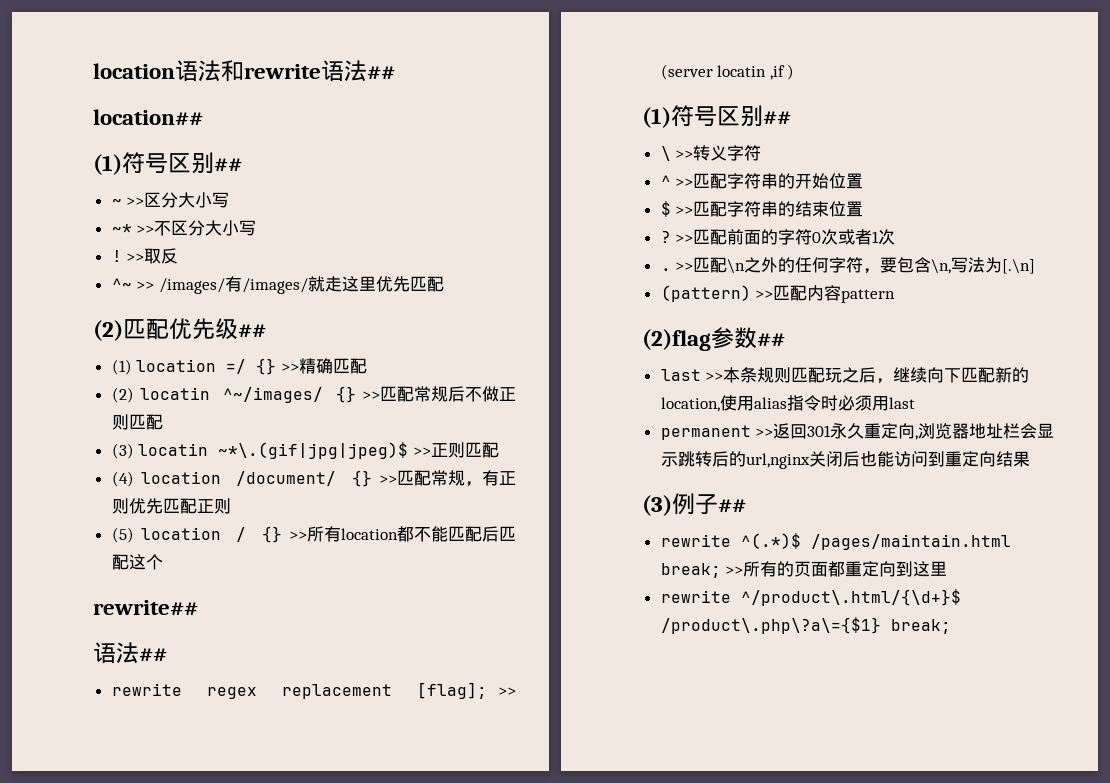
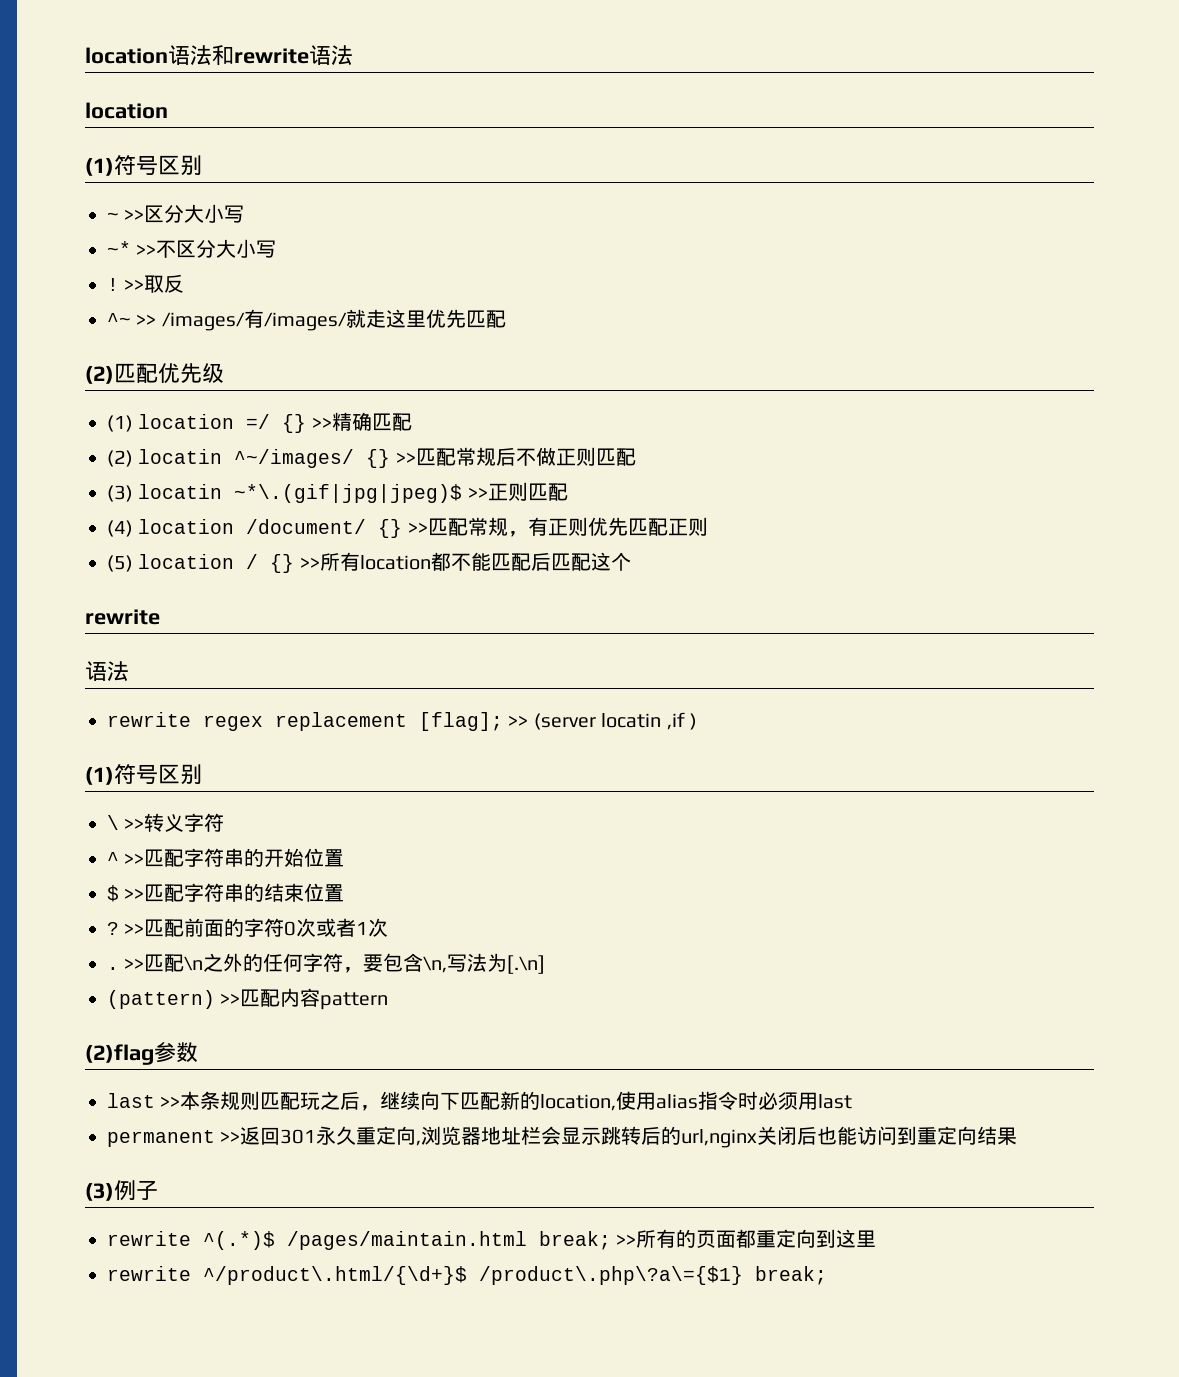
[367,66,395,80] [93,109,203,126] [93,152,242,175] ## // location## // (1)符号区别## -> [85,102,168,119] [85,155,202,176] // location // (1)符号区别
[238,324,266,338] ## -> (224, 373) none
[93,600,198,616] [93,642,167,664] rewrite## // 语法## -> [85,609,160,625] [85,661,129,681] rewrite // 语法
[763,111,791,125] ## -> (202, 774) none
[757,333,785,347] ## -> (198, 1052) none
[718,499,746,513] ## -> (158, 1190) none

